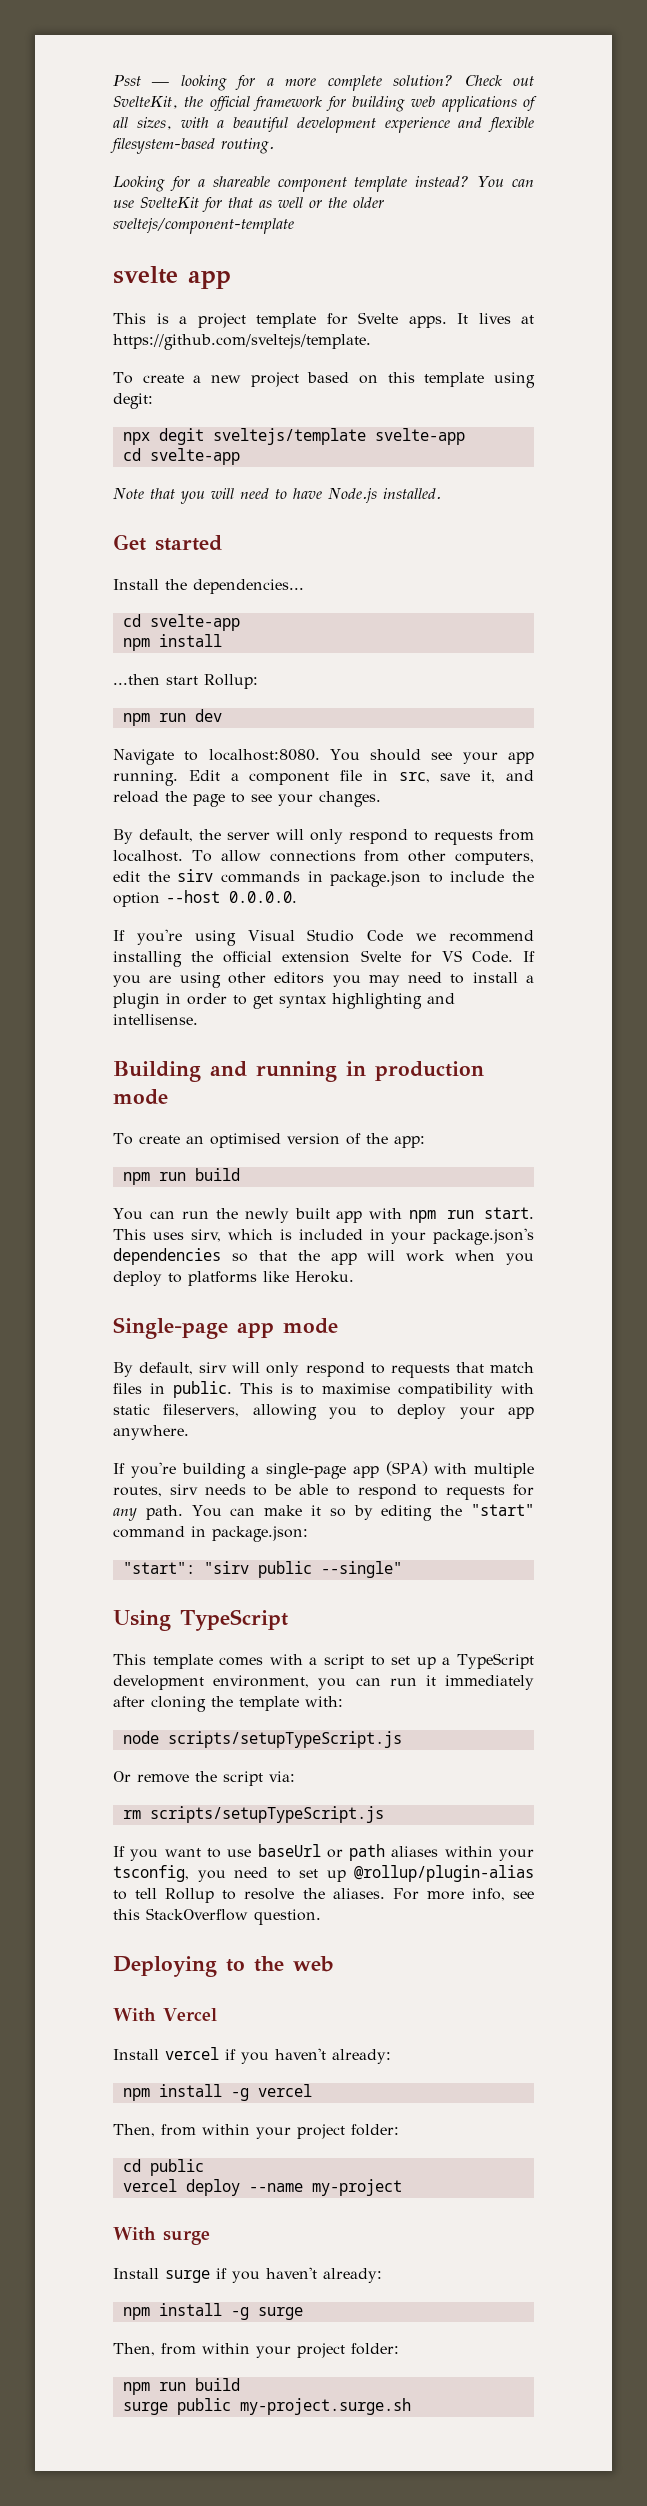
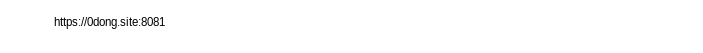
[113,75,534,91] [113,96,537,112] [113,117,534,133] [110,138,274,154] [113,176,534,192] [113,197,384,212] [113,218,294,234] [113,266,231,289] [113,312,534,328] [113,334,371,350] [113,372,535,388] [113,393,153,409] [122,428,465,445] [122,448,240,465] [113,488,441,504] [113,534,222,551] [113,579,304,594] [122,614,240,631] [122,634,222,651] [113,674,258,689] [122,709,222,726] [113,749,534,765] [113,770,534,786] [113,791,381,807] [113,829,534,845] [113,850,534,865] [113,869,534,887] [113,890,297,907] [113,929,534,946] [113,950,535,967] [113,972,534,988] [113,993,455,1009] [113,1014,198,1025] [113,1061,484,1082] [113,1089,168,1105] [113,1133,425,1148] [122,1168,240,1185] [113,1207,534,1223] [113,1228,534,1245] [113,1248,534,1265] [113,1271,354,1286] [113,1317,338,1339] [113,1362,534,1378] [113,1381,534,1398] [113,1404,534,1420] [113,1425,189,1440] [113,1461,534,1479] [113,1484,534,1500] [113,1504,534,1521] [113,1526,308,1542] [122,1561,402,1578] [113,1609,288,1631] [113,1653,535,1669] [113,1675,534,1690] [113,1696,343,1712] [122,1731,402,1748] [113,1771,295,1786] [122,1806,384,1823] [113,1844,534,1861] [113,1865,534,1882] [113,1888,535,1903] [113,1908,321,1925] [113,1956,334,1977] [113,2008,217,2022] [113,2047,391,2064] [122,2084,312,2101] [113,2124,399,2139] [122,2159,204,2176] [122,2179,402,2196] [113,2227,210,2245] [113,2267,382,2283] [122,2303,303,2320] [113,2343,399,2358] [122,2378,240,2395] [122,2398,411,2415] Psst — looking for a more complete solution? Check out SvelteKit, the official framework for building web applications of all sizes, with a beautiful development experience and flexible filesystem-based routing. // Looking for a shareable component template instead? You can use SvelteKit for that as well or the older sveltejs/component-template // svelte app // This is a project template for Svelte apps. It lives at https://github.com/sveltejs/template. // To create a new project based on this template using degit: // npx degit sveltejs/template svelte-app // cd svelte-app // Note that you will need to have Node.js installed. // Get started // Install the dependencies... // cd svelte-app // npm install // ...then start Rollup: // npm run dev // Navigate to localhost:8080. You should see your app running. Edit a component file in src, save it, and reload the page to see your changes. // By default, the server will only respond to requests from localhost. To allow connections from other computers, edit the sirv commands in package.json to include the option --host 0.0.0.0. // If you're using Visual Studio Code we recommend installing the official extension Svelte for VS Code. If you are using other editors you may need to install a plugin in order to get syntax highlighting and intellisense. // Building and running in production mode // To create an optimised version of the app: // npm run build // You can run the newly built app with npm run start. This uses sirv, which is included in your package.json's dependencies so that the app will work when you deploy to platforms like Heroku. // Single-page app mode // By default, sirv will only respond to requests that match files in public. This is to maximise compatibility with static fileservers, allowing you to deploy your app anywhere. // If you're building a single-page app (SPA) with multiple routes, sirv needs to be able to respond to requests for any path. You can make it so by editing the "start" command in package.json: // "start": "sirv public --single" // Using TypeScript // This template comes with a script to set up a TypeScript development environment, you can run it immediately after cloning the template with: // node scripts/setupTypeScript.js // Or remove the script via: // rm scripts/setupTypeScript.js // If you want to use baseUrl or path aliases within your tsconfig, you need to set up @rollup/plugin-alias to tell Rollup to resolve the aliases. For more info, see this StackOverflow question. // Deploying to the web // With Vercel // Install vercel if you haven't already: // npm install -g vercel // Then, from within your project folder: // cd public // vercel deploy --name my-project // With surge // Install surge if you haven't already: // npm install -g surge // Then, from within your project folder: // npm run build // surge public my-project.surge.sh -> [54,17,165,29] https://0dong.site:8081

